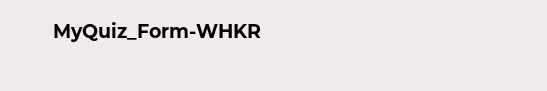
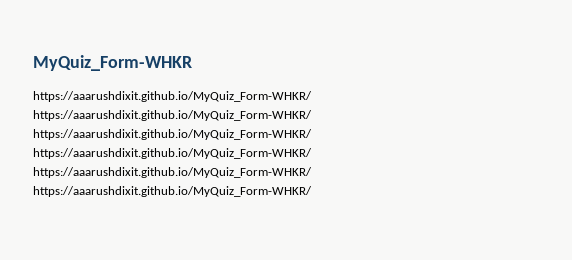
(261, 32) none -> [33,91,312,102] [33,110,312,121] [33,129,312,140] [33,148,312,159] [33,167,312,178] [33,186,312,197] // https://aaarushdixit.github.io/MyQuiz_Form-WHKR/ https://aaarushdixit.github.io/MyQuiz_Form-WHKR/ https://aaarushdixit.github.io/MyQuiz_Form-WHKR/ https://aaarushdixit.github.io/MyQuiz_Form-WHKR/ https://aaarushdixit.github.io/MyQuiz_Form-WHKR/ https://aaarushdixit.github.io/MyQuiz_Form-WHKR/

